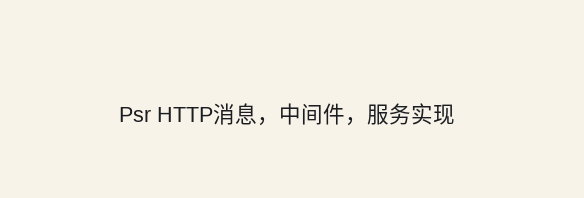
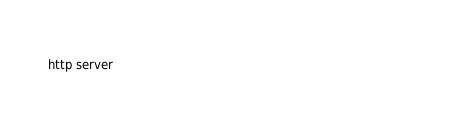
[118,103,455,126] Psr HTTP消息，中间件，服务实现 -> [48,59,113,72] http server

